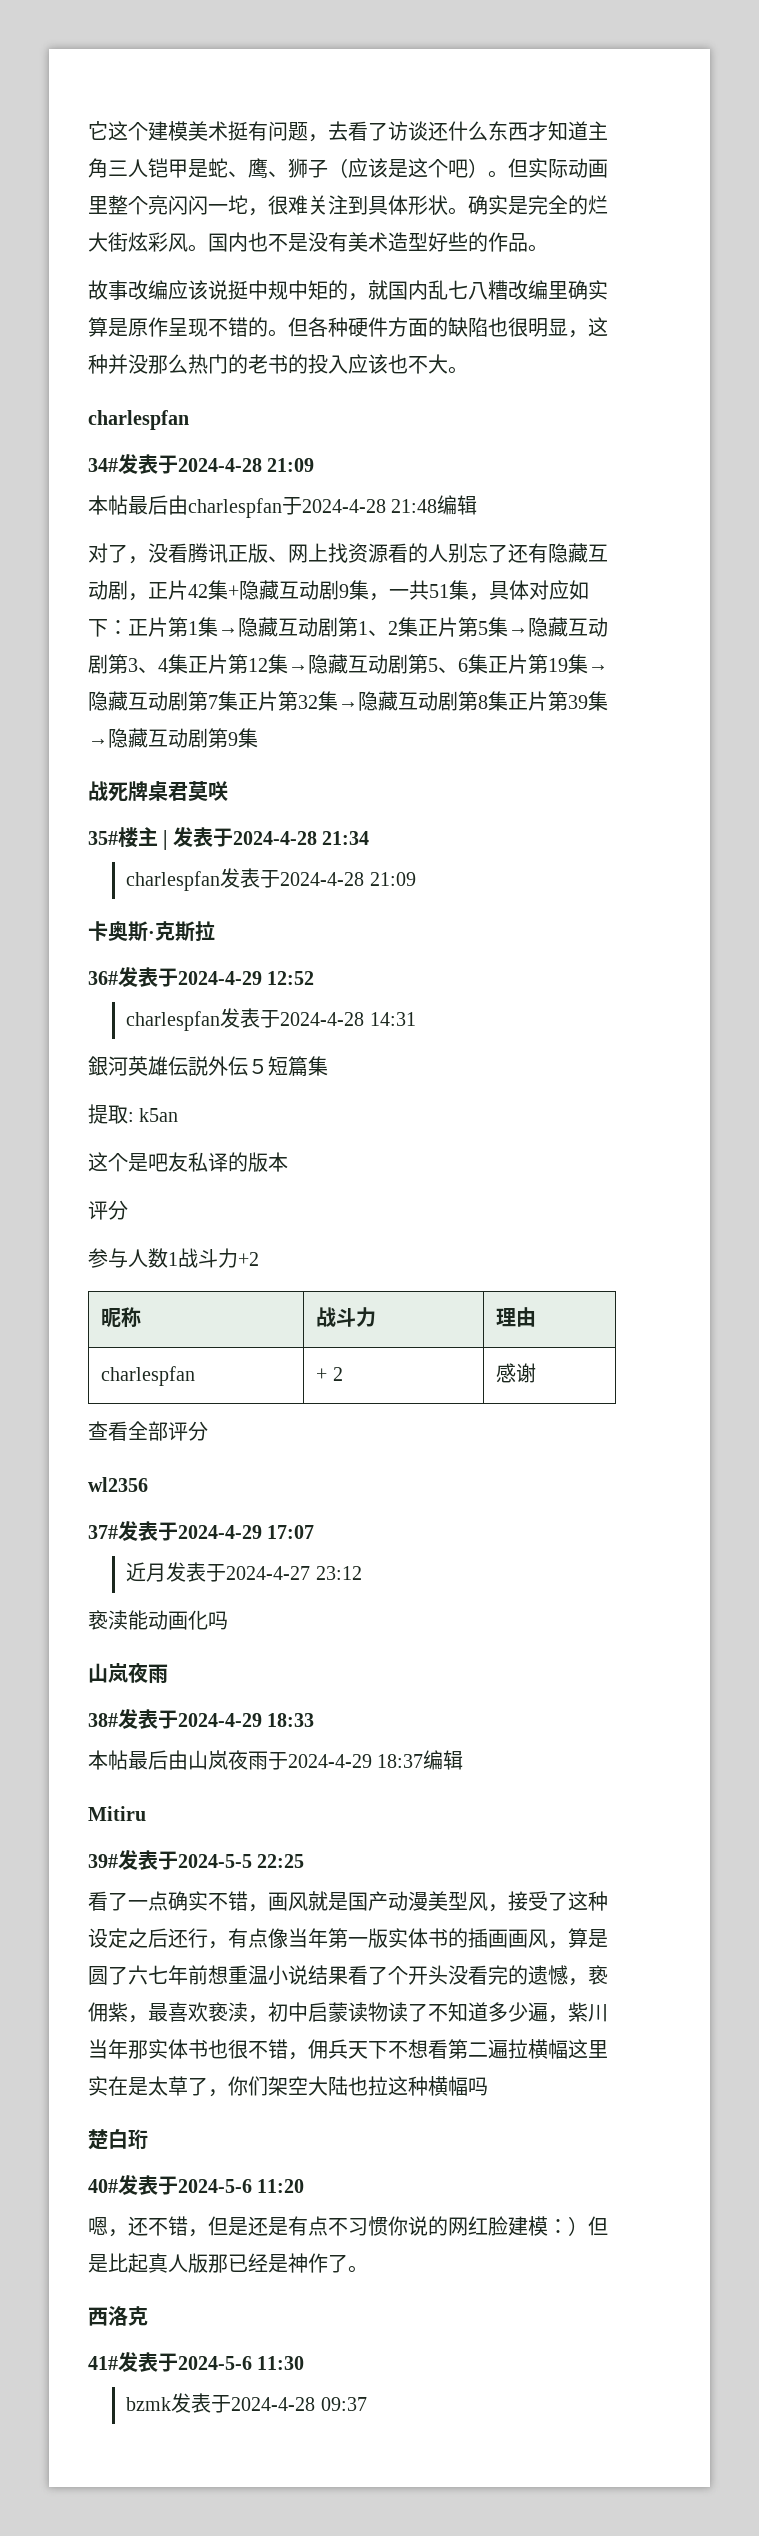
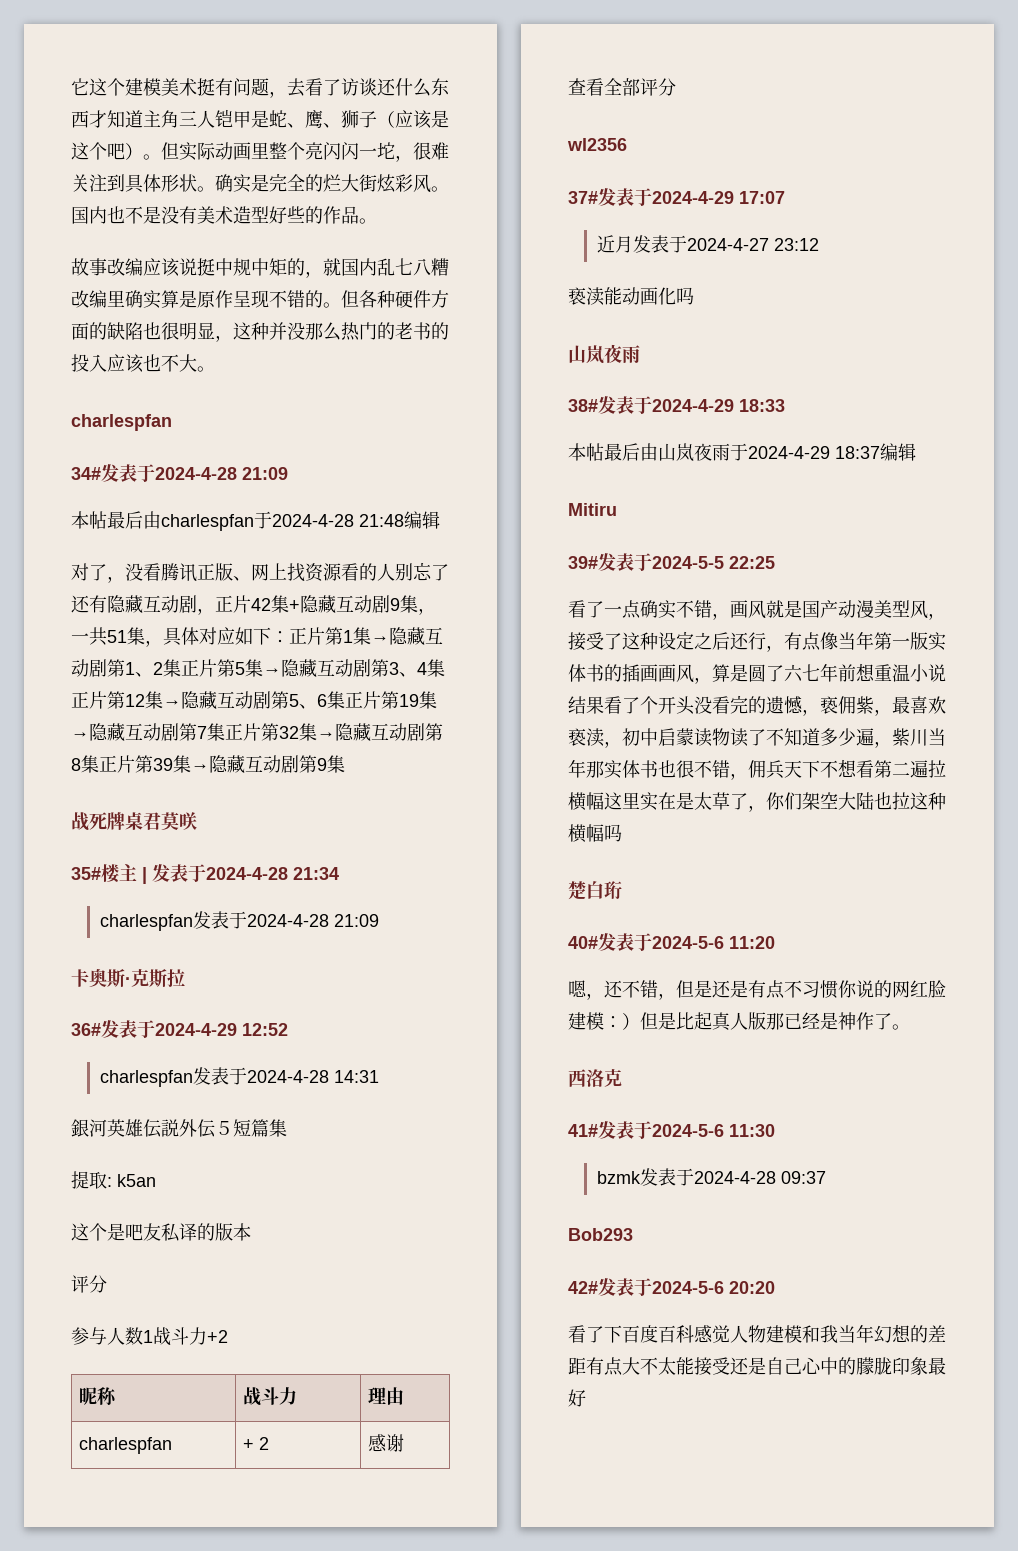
(367, 2404) none -> [568,1228,633,1241] [568,1278,775,1296] [568,1324,946,1343] [568,1357,946,1376] [568,1389,586,1407] // Bob293 // 42#发表于2024-5-6 20:20 // 看了下百度百科感觉人物建模和我当年幻想的差距有点大不太能接受还是自己心中的朦胧印象最好

